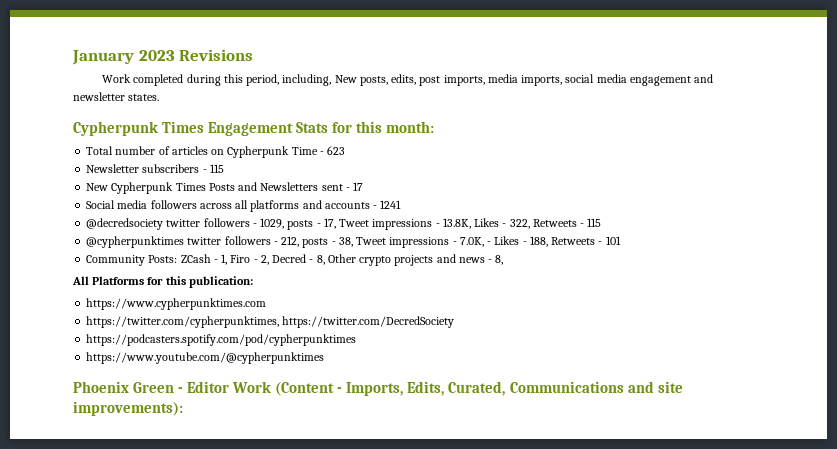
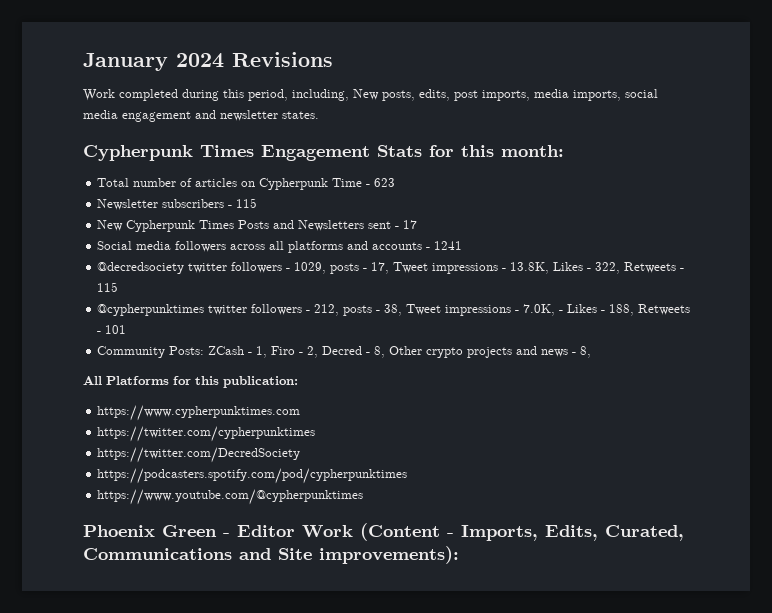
[138,50,175,61] 2023 -> [176,53,224,68] 2024
[86,316,280,328] https://twitter.com/cypherpunktimes, -> [97,426,316,442] https://twitter.com/cypherpunktimes //
[657,381,683,393] site -> [278,548,312,560] Site

